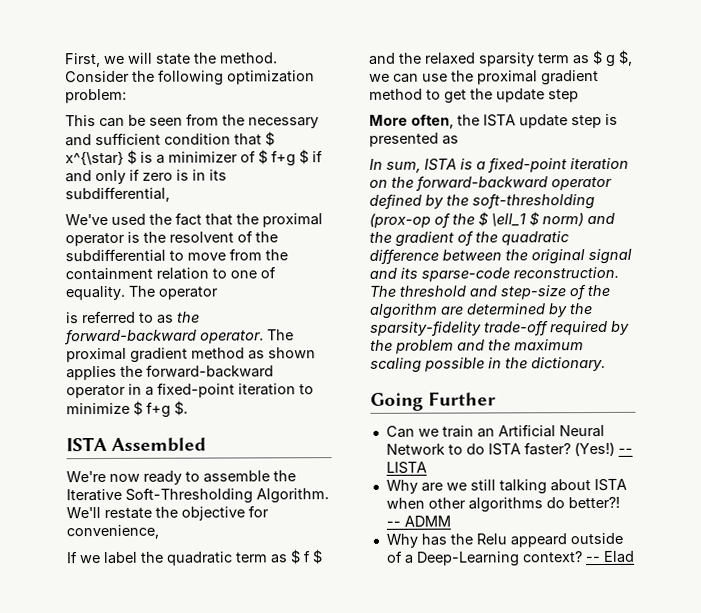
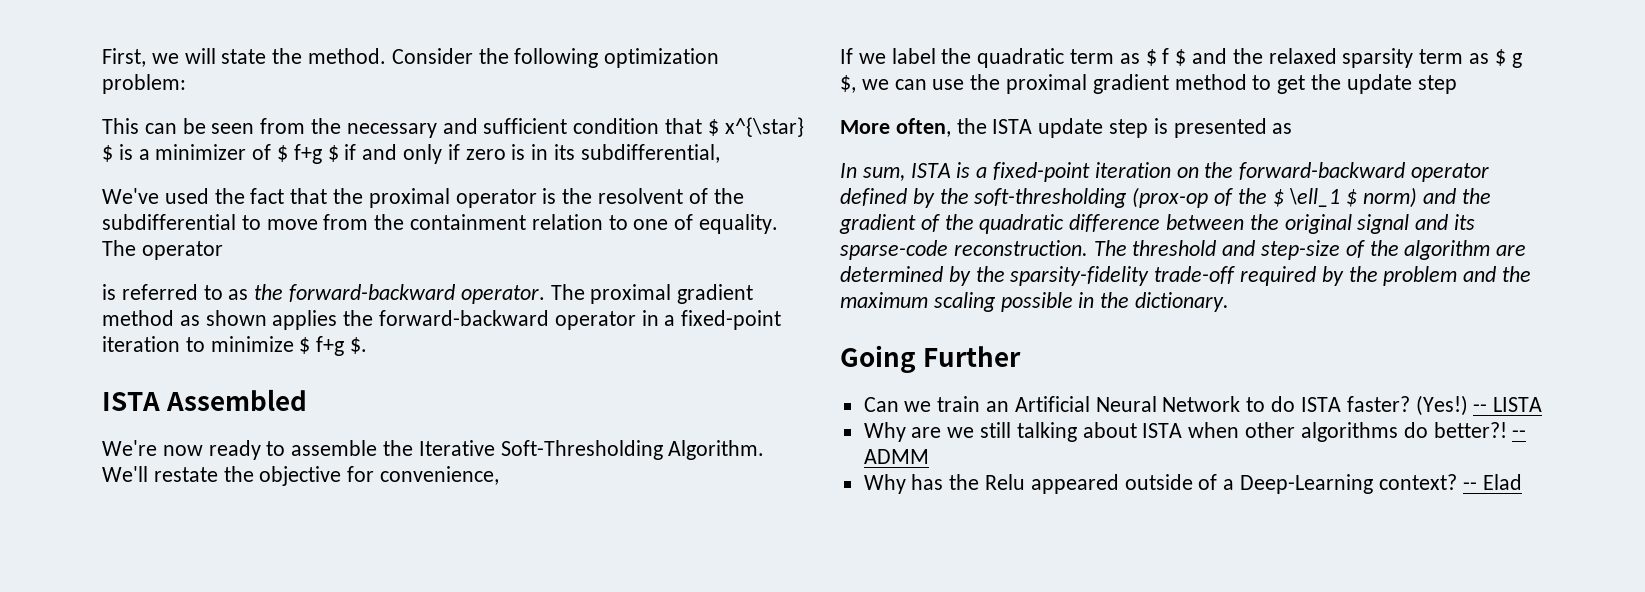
[509,533,567,548] appeard -> [1030,474,1119,494] appeared

